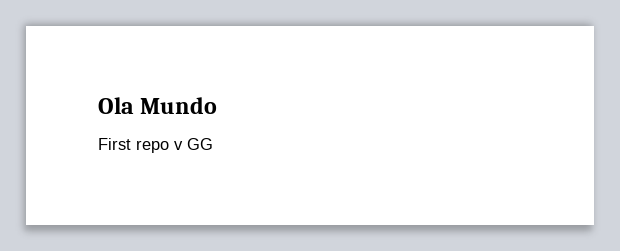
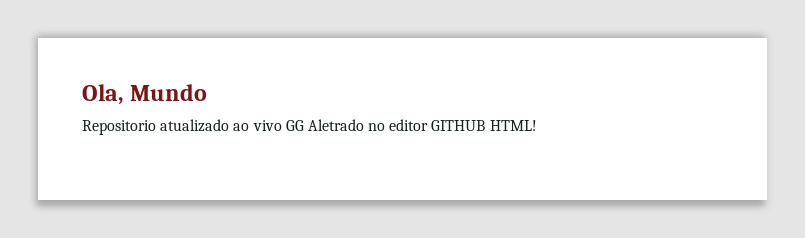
[98,97,134,114] Ola -> [82,84,124,105] Ola,
[98,138,213,153] First repo v GG -> [82,119,537,135] Repositorio atualizado ao vivo GG Aletrado no editor GITHUB HTML!

